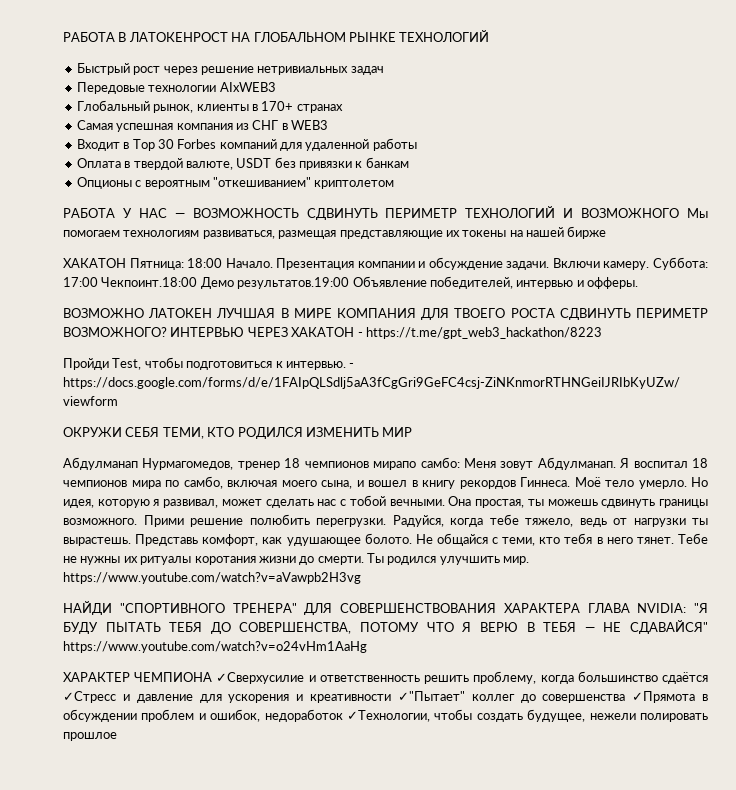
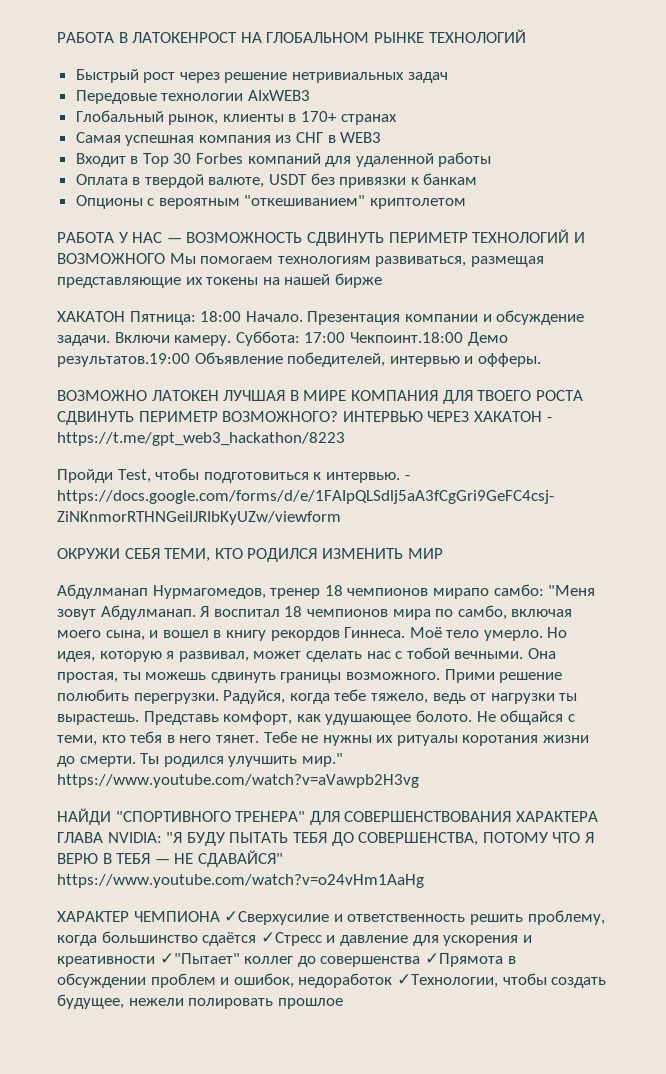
[463,458,496,468] Меня -> [548,585,596,596] "Меня
[503,556,530,565] мир. -> [301,753,343,767] мир."

